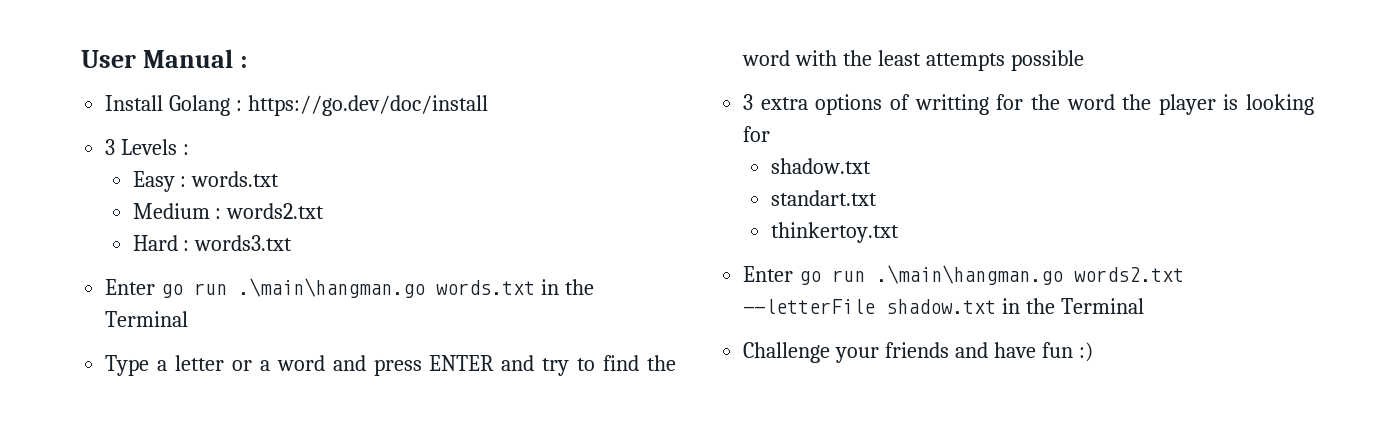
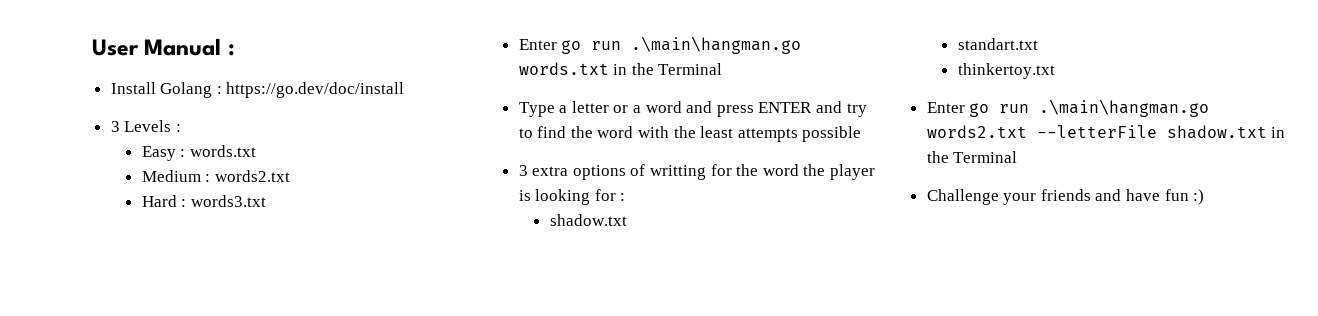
(771, 134) none -> [620,193,626,201] :

